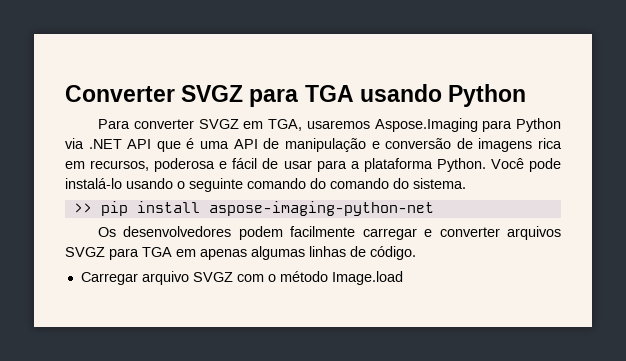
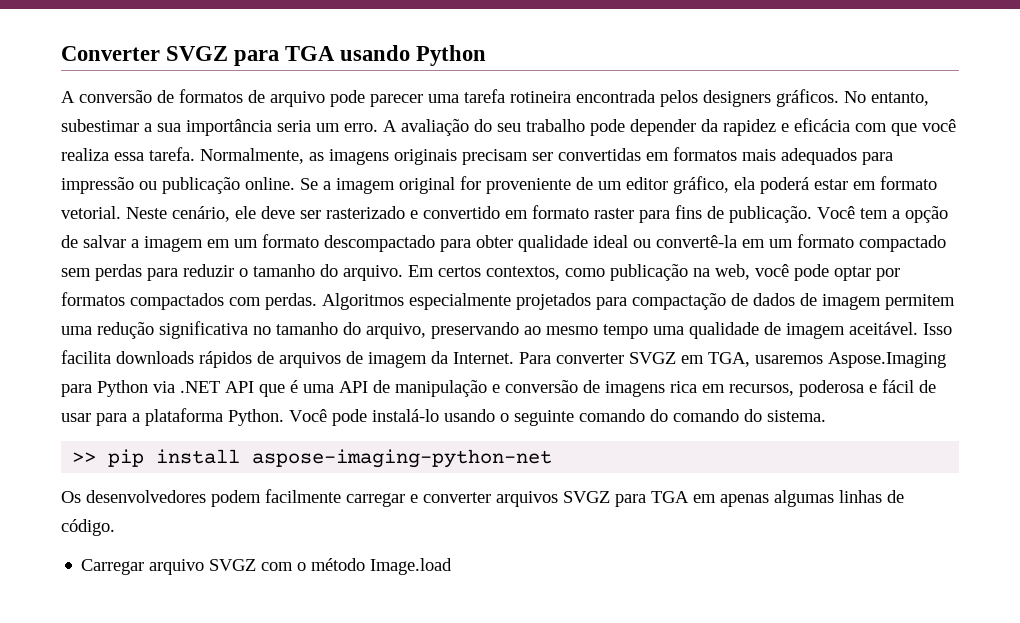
(527, 95) none -> [61,89,929,107] [61,118,956,136] [61,147,893,165] [61,176,937,194] [61,205,948,223] [61,234,946,252] [61,264,900,281] [61,292,955,310] [61,321,952,339] [61,350,514,368] A conversão de formatos de arquivo pode parecer uma tarefa rotineira encontrada pelos designers gráficos. No entanto, subestimar a sua importância seria um erro. A avaliação do seu trabalho pode depender da rapidez e eficácia com que você realiza essa tarefa. Normalmente, as imagens originais precisam ser convertidas em formatos mais adequados para impressão ou publicação online. Se a imagem original for proveniente de um editor gráfico, ela poderá estar em formato vetorial. Neste cenário, ele deve ser rasterizado e convertido em formato raster para fins de publicação. Você tem a opção de salvar a imagem em um formato descompactado para obter qualidade ideal ou convertê-la em um formato compactado sem perdas para reduzir o tamanho do arquivo. Em certos contextos, como publicação na web, você pode optar por formatos compactados com perdas. Algoritmos especialmente projetados para compactação de dados de imagem permitem uma redução significativa no tamanho do arquivo, preservando ao mesmo tempo uma qualidade de imagem aceitável. Isso facilita downloads rápidos de arquivos de imagem da Internet.

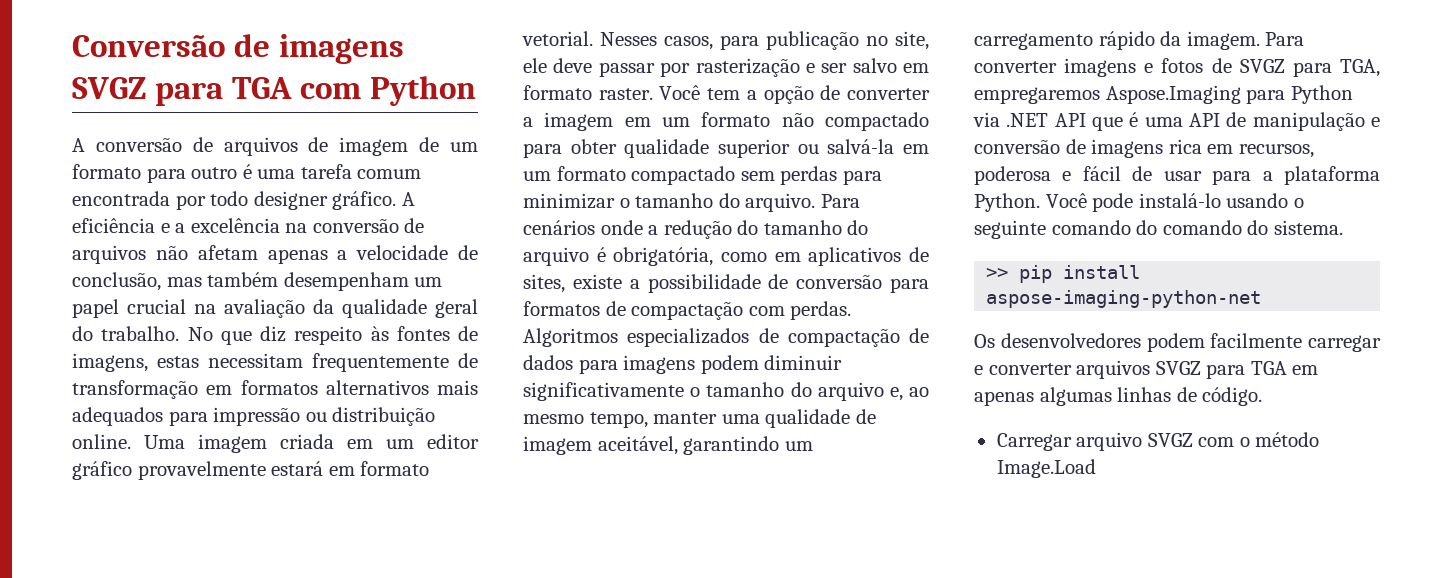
[61,45,411,66] Converter SVGZ para TGA usando -> [72,34,404,64] [72,77,362,106] Conversão de imagens SVGZ para TGA com
[179,89,929,107] [61,118,956,136] [61,147,641,165] formatos de arquivo pode parecer uma tarefa rotineira encontrada pelos designers gráficos. No entanto, subestimar a sua importância seria um erro. A avaliação do seu trabalho pode depender da rapidez e eficácia com que você realiza essa tarefa. Normalmente, as imagens originais precisam ser convertidas -> [223,137,478,156] [72,164,422,183] [72,191,415,210] [72,218,425,233] [72,245,478,264] [72,272,443,291] [72,299,478,318] [72,326,478,345] [72,353,478,372] [72,380,198,399] arquivos de imagem de um formato para outro é uma tarefa comum encontrada por todo designer gráfico. A eficiência e a excelência na conversão de arquivos não afetam apenas a velocidade de conclusão, mas também desempenham um papel crucial na avaliação da qualidade geral do trabalho. No que diz respeito às fontes de imagens, estas necessitam frequentemente de transformação
(737, 154) none -> [325,380,429,395] alternativos
[162,176,937,194] [61,205,812,223] publicação online. Se a imagem original for proveniente de um editor gráfico, ela poderá estar em formato vetorial. Neste cenário, ele deve ser rasterizado e convertido em formato raster para fins de publicação. -> [332,407,436,426] [72,434,479,453] [72,461,430,480] [522,31,929,50] [523,58,929,77] [523,85,653,100] distribuição online. Uma imagem criada em um editor gráfico provavelmente estará em formato vetorial. Nesses casos, para publicação no site, ele deve passar por rasterização e ser salvo em formato raster.
[83,235,126,248] salvar -> [847,88,930,100] converter
[324,235,435,252] descompactado -> [781,112,929,131] não compactado
[593,235,737,248] ideal ou convertê-la -> [718,139,895,158] superior ou salvá-la
[183,264,234,277] reduzir -> [523,193,615,209] minimizar
[408,264,900,281] [61,292,955,310] [61,321,952,339] [61,350,823,368] Em certos contextos, como publicação na web, você pode optar por formatos compactados com perdas. Algoritmos especialmente projetados para compactação de dados de imagem permitem uma redução significativa no tamanho do arquivo, preservando ao mesmo tempo uma qualidade de imagem aceitável. Isso facilita downloads rápidos de arquivos de imagem da Internet. Para converter SVGZ em TGA, usaremos -> [820,194,860,208] [523,220,869,239] [523,247,929,266] [523,274,929,293] [523,301,852,320] [523,328,929,347] [523,355,843,374] [523,382,929,401] [523,409,876,428] [523,436,813,455] [974,31,1305,50] [974,58,1380,77] [974,87,1100,104] Para cenários onde a redução do tamanho do arquivo é obrigatória, como em aplicativos de sites, existe a possibilidade de conversão para formatos de compactação com perdas. Algoritmos especializados de compactação de dados para imagens podem diminuir significativamente o tamanho do arquivo e, ao mesmo tempo, manter uma qualidade de imagem aceitável, garantindo um carregamento rápido da imagem. Para converter imagens e fotos de SVGZ para TGA, empregaremos
[370,558,453,575] Image.load -> [996,459,1096,478] Image.Load

